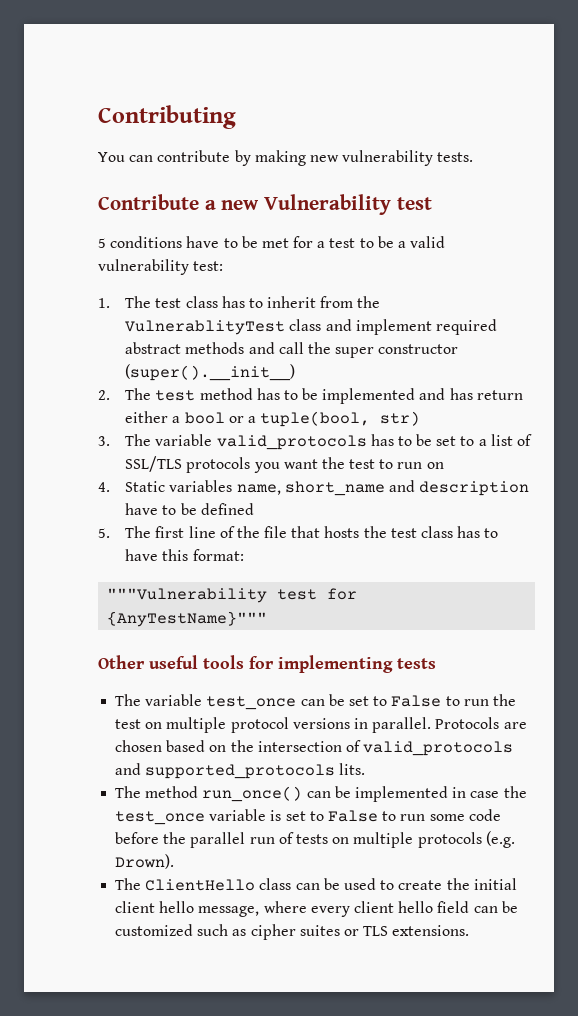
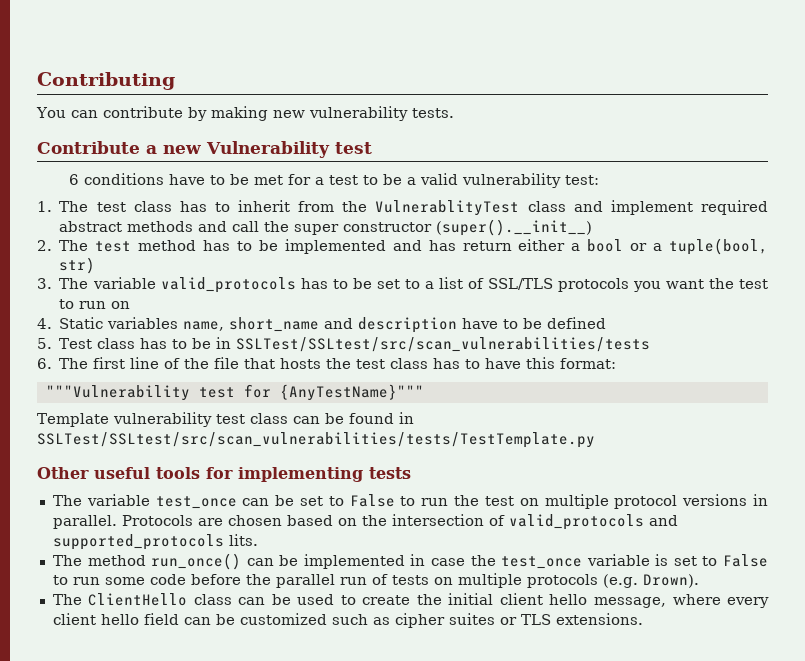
[98,238,106,248] 5 -> [69,174,80,185] 6
(110, 533) none -> [59,337,651,352] [37,358,52,369] Test class has to be in SSLTest/SSLtest/src/scan_vulnerabilities/tests // 6.
(268, 619) none -> [37,412,414,427] [37,432,595,448] // Template vulnerability test class can be found in SSLTest/SSLtest/src/scan_vulnerabilities/tests/TestTemplate.py

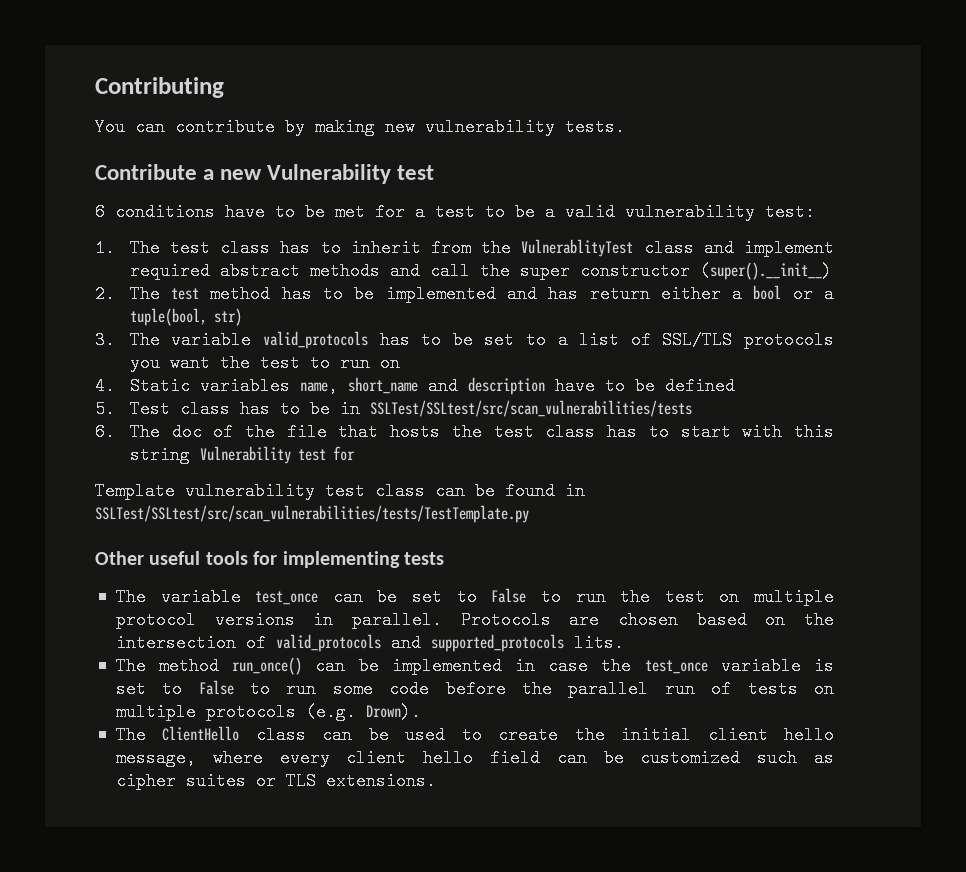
[93,357,160,369] first line -> [171,423,202,441] doc
[485,357,617,369] [45,385,190,401] have this format: // """Vulnerability -> [680,423,834,441] [129,446,291,464] start with this string Vulnerability
[279,384,424,401] {AnyTestName}""" -> (355, 453) none

